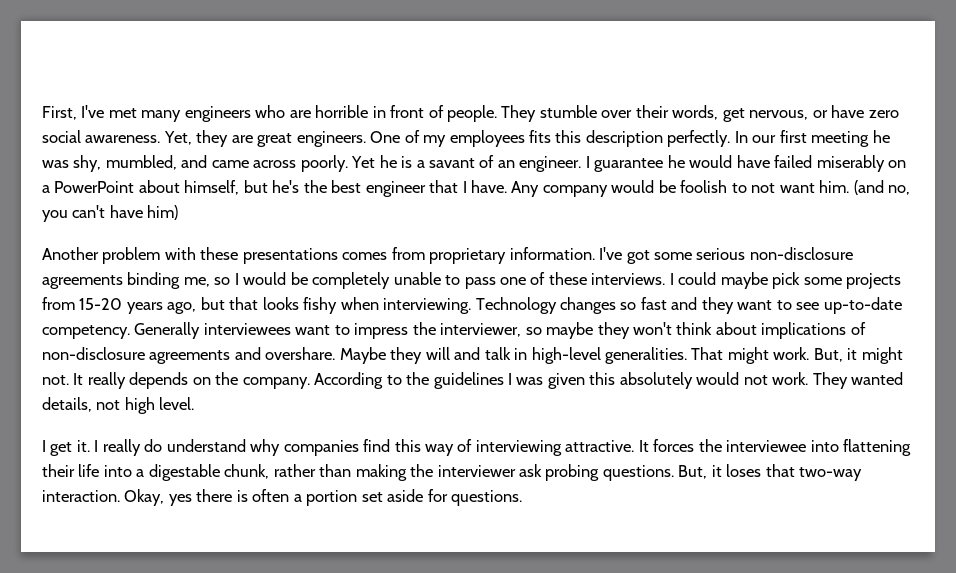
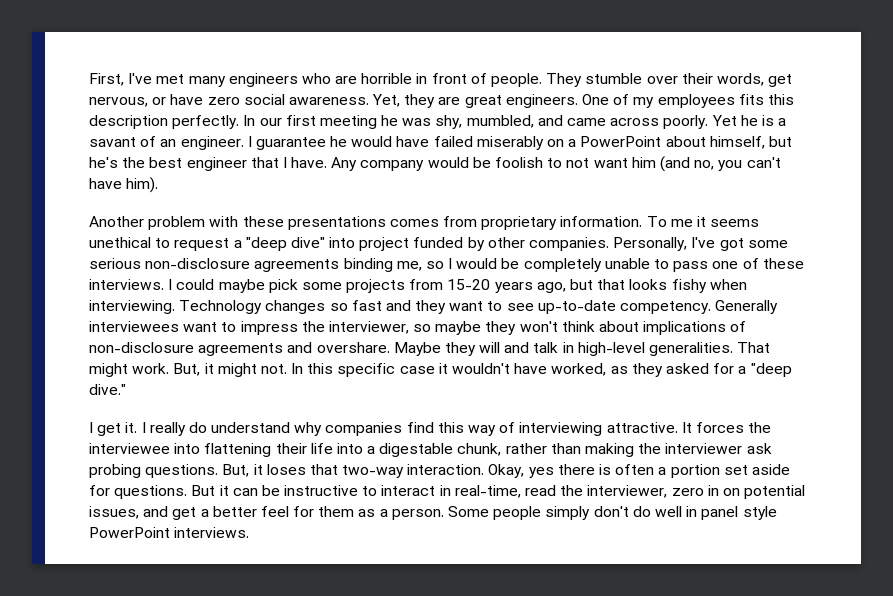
[819,180,850,193] him. -> [631,157,656,168] him
[147,205,179,220] him) -> [126,177,159,193] him).
(595, 253) none -> [646,216,760,227] [89,237,688,251] To me it seems unethical to request a "deep dive" into project funded by other companies. Personally,
[73,372,904,389] [42,397,195,414] It really depends on the company. According to the guidelines I was given this absolutely would not work. They wanted details, not high level. -> [291,363,792,377] [89,384,126,395] In this specific case it wouldn't have worked, as they asked for a "deep dive."
(523, 498) none -> [191,485,806,499] [89,506,777,520] [89,527,250,538] But it can be instructive to interact in real-time, read the interviewer, zero in on potential issues, and get a better feel for them as a person. Some people simply don't do well in panel style PowerPoint interviews.

